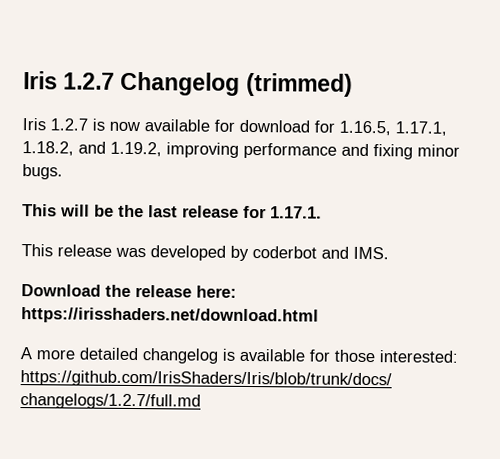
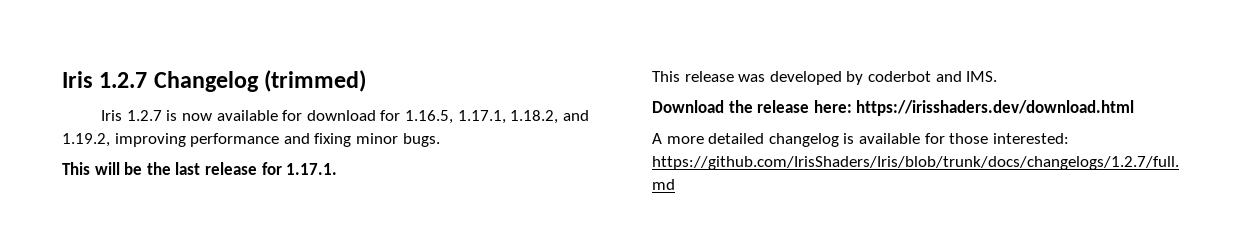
[21,307,319,325] https://irisshaders.net/download.html -> [856,100,1135,116] https://irisshaders.dev/download.html

